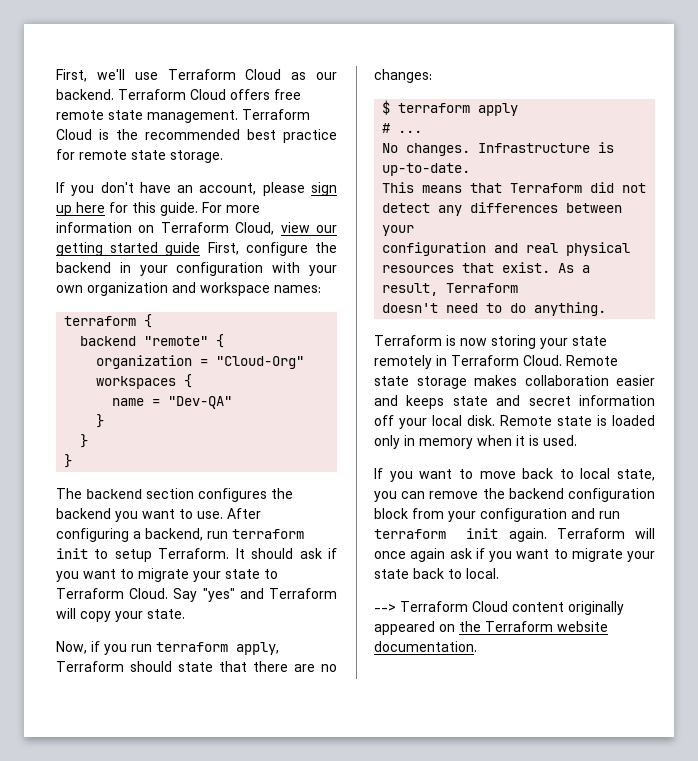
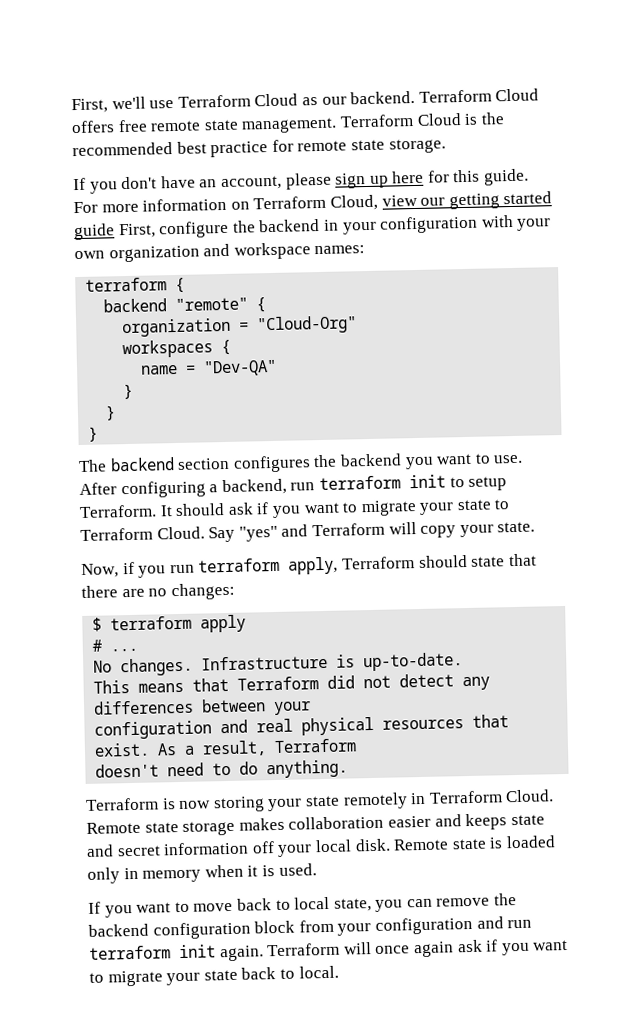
[374,601,624,615] [374,621,608,635] [374,641,477,652] // --> Terraform Cloud content originally appeared on the Terraform website documentation. -> (339, 972) none

